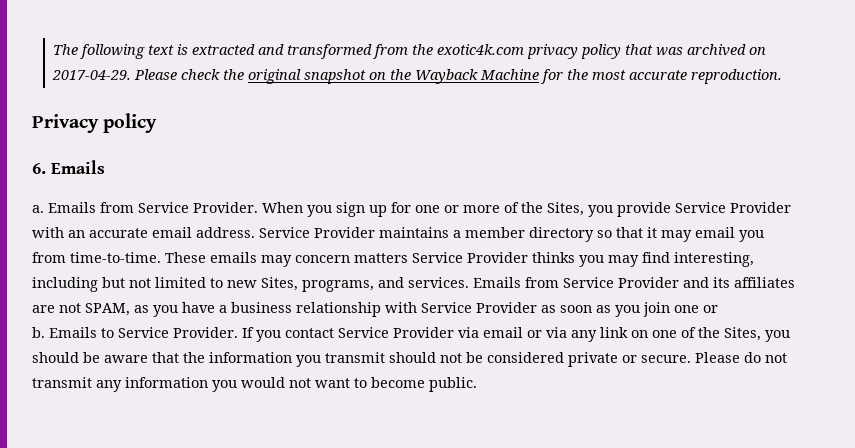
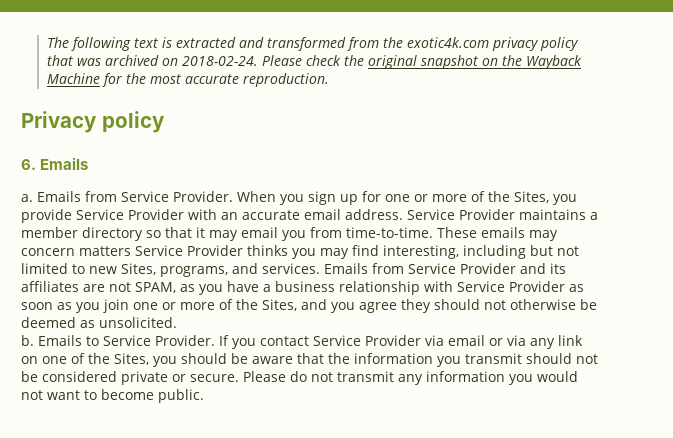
[52,70,132,80] 2017-04-29. -> [181,56,258,66] 2018-02-24.
(718, 309) none -> [180,299,597,313] [21,317,177,328] more of the Sites, and you agree they should not otherwise be deemed as unsolicited.

